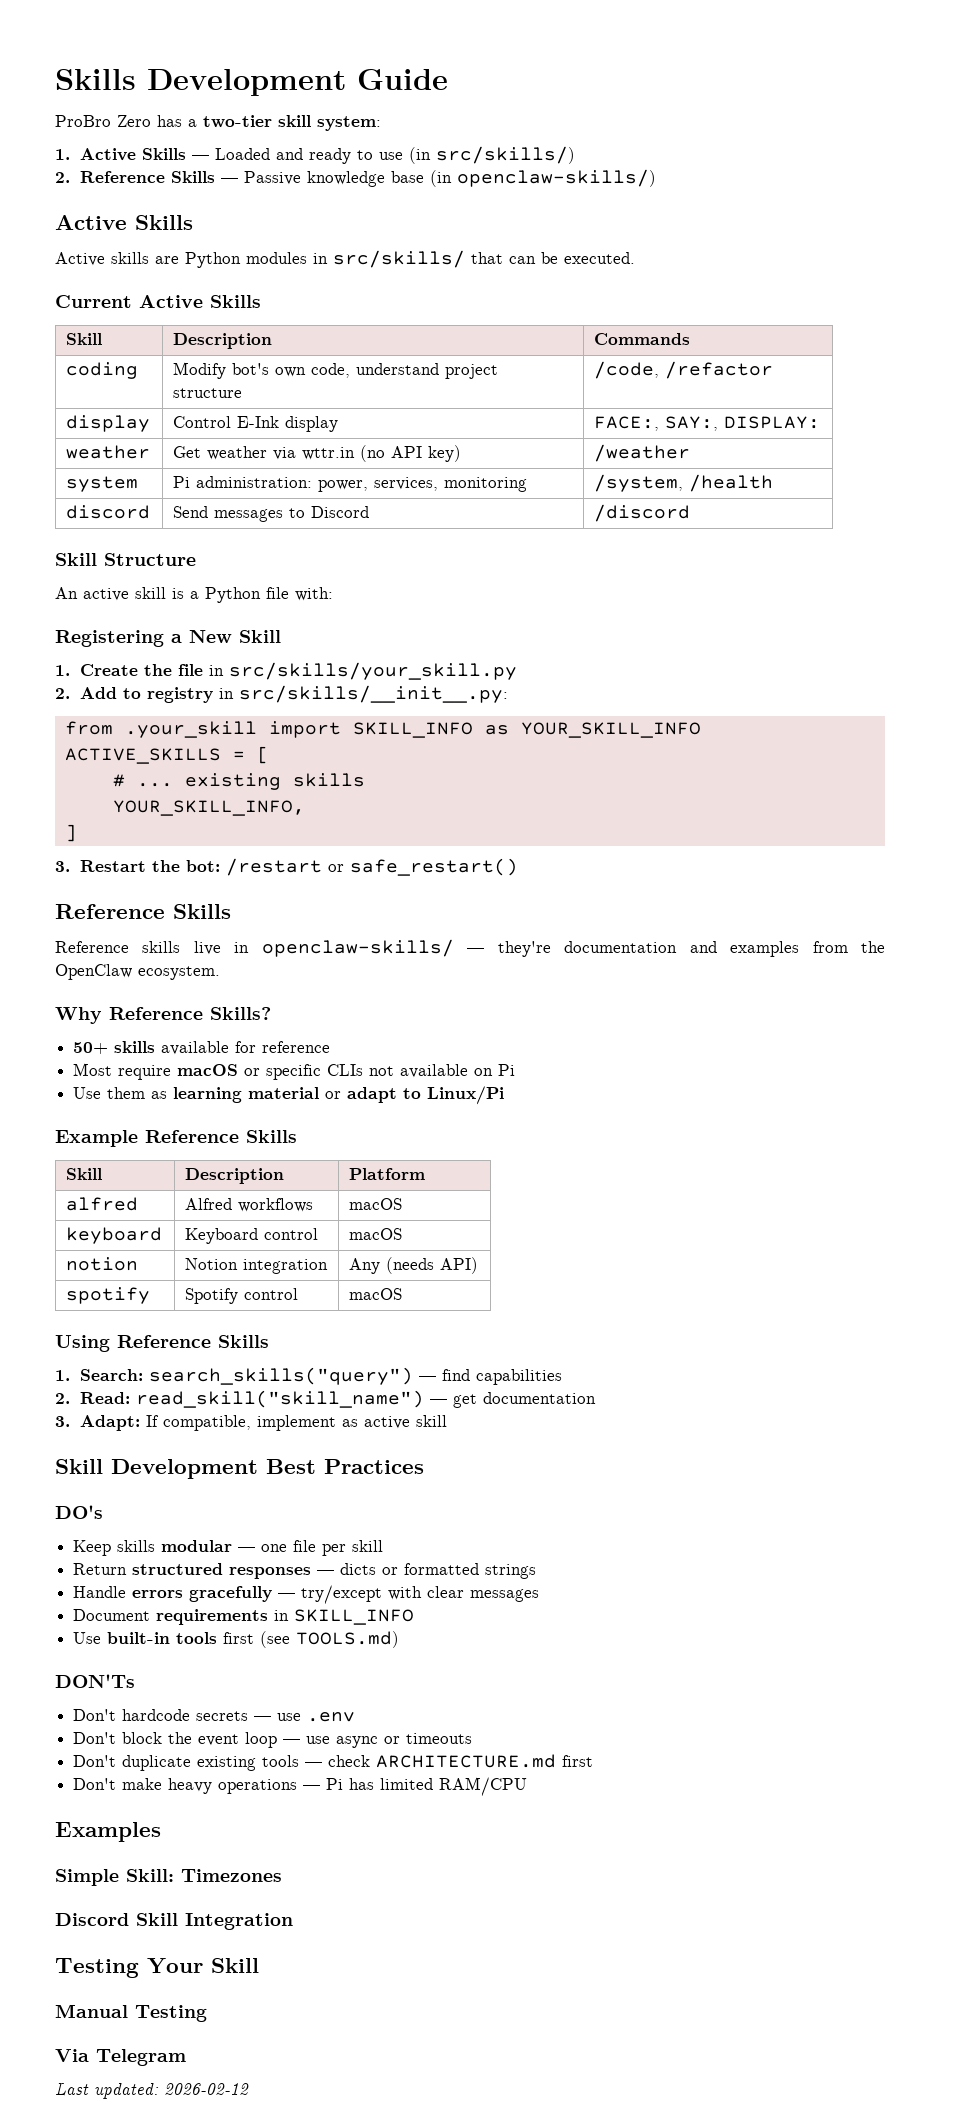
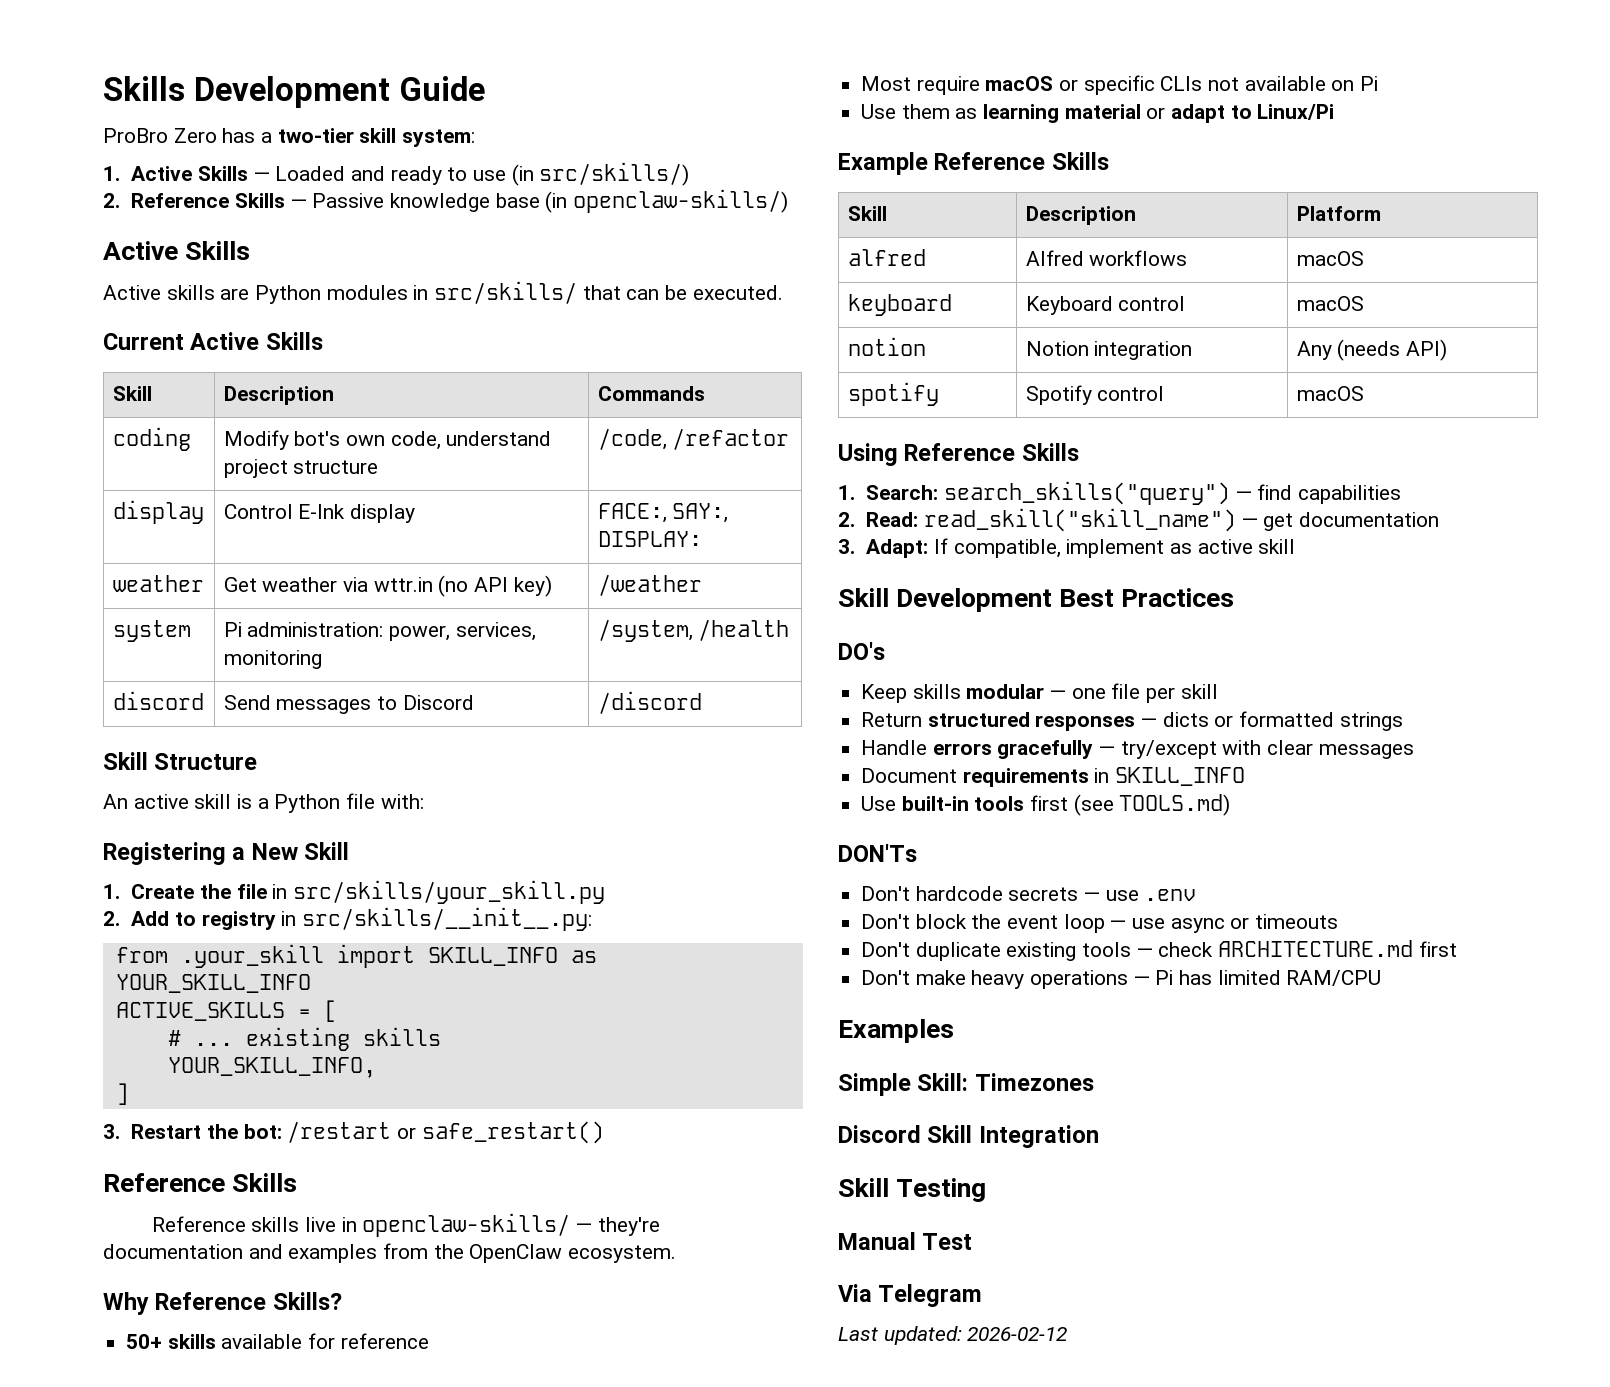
[55,1958,259,1978] Testing Your Skill -> [838,1178,987,1202] Skill Testing
[135,2005,207,2022] Testing -> [922,1233,973,1250] Test

